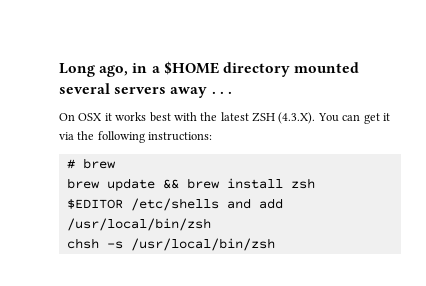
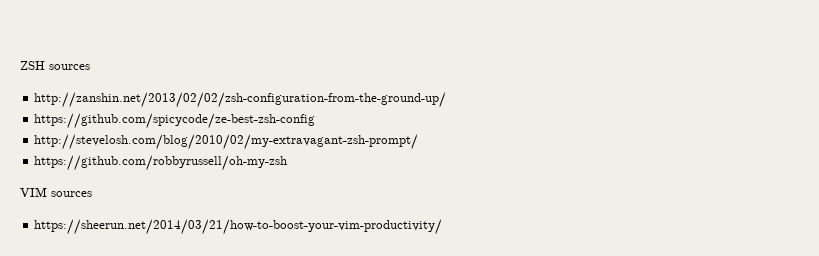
[59,61,360,77] [59,83,232,98] [59,112,390,124] [59,131,213,143] [66,158,116,169] [66,178,315,191] [66,198,283,211] [66,218,211,231] [66,238,275,251] Long ago, in a $HOME directory mounted several servers away . . . // On OSX it works best with the latest ZSH (4.3.X). You can get it via the following instructions: // # brew // brew update && brew install zsh // $EDITOR /etc/shells and add /usr/local/bin/zsh // chsh -s /usr/local/bin/zsh -> [20,61,90,70] [34,92,447,108] [34,113,316,129] [34,134,419,150] [34,155,288,171] [20,187,92,197] [34,219,443,235] ZSH sources // http://zanshin.net/2013/02/02/zsh-configuration-from-the-ground-up/ // https://github.com/spicycode/ze-best-zsh-config // http://stevelosh.com/blog/2010/02/my-extravagant-zsh-prompt/ // https://github.com/robbyrussell/oh-my-zsh // VIM sources // https://sheerun.net/2014/03/21/how-to-boost-your-vim-productivity/

